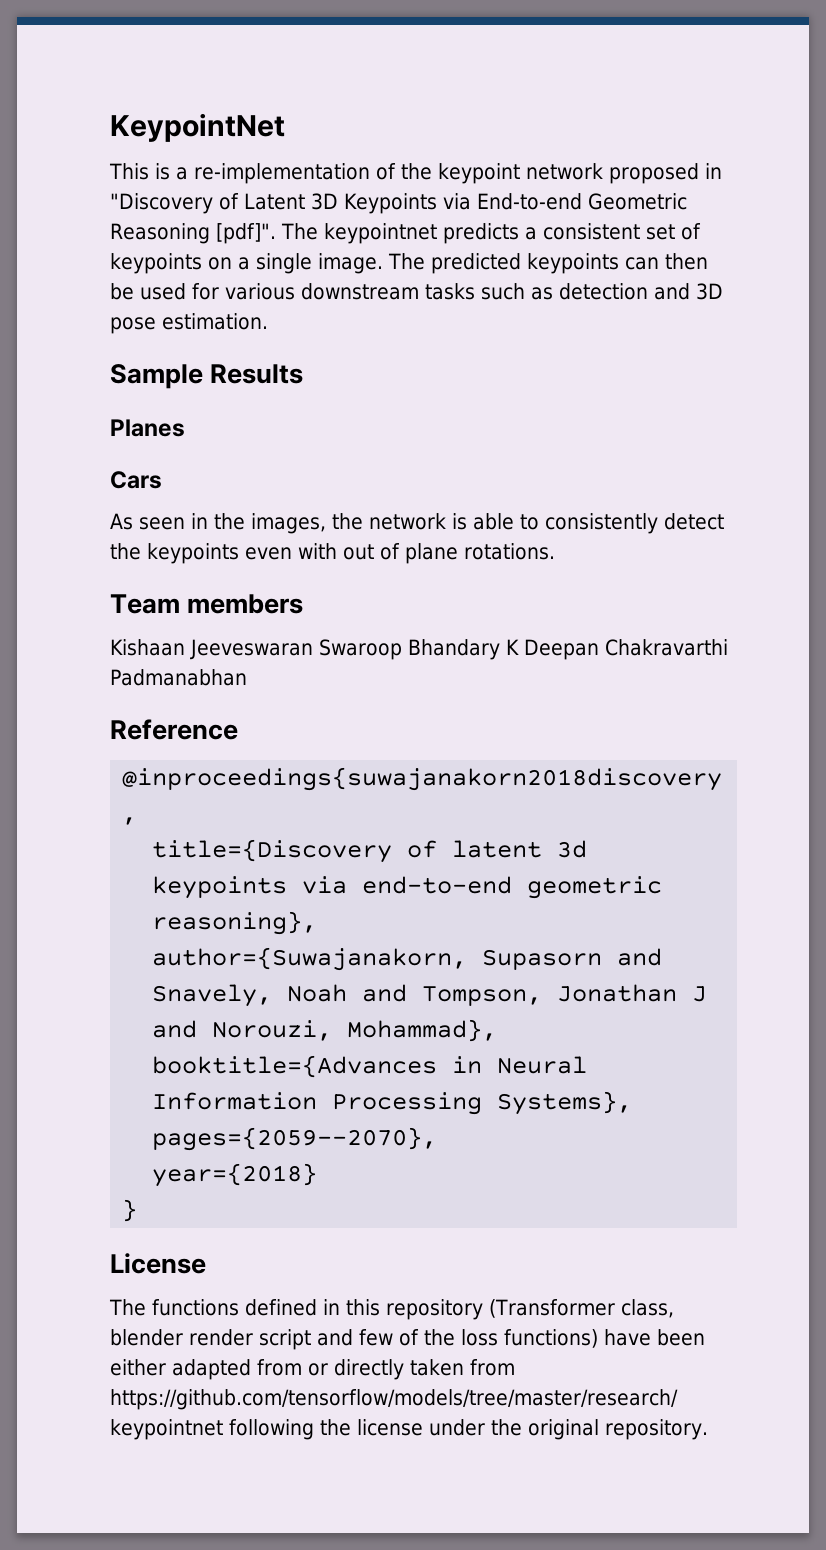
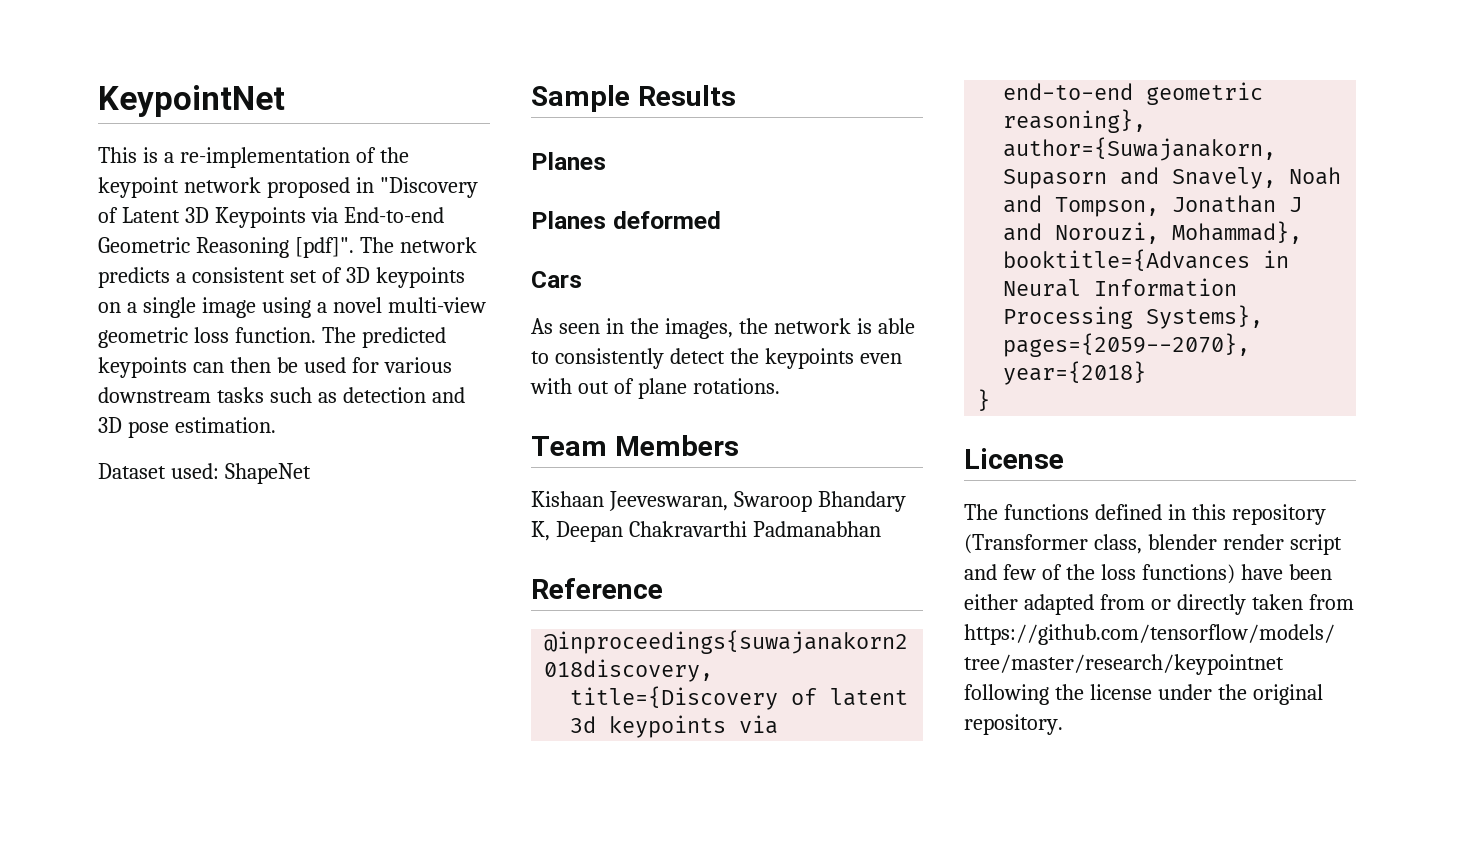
[323,223,437,244] keypointnet -> [399,237,477,253] network
(701, 231) none -> [345,267,370,283] 3D
[317,253,383,274] image. -> [201,297,486,318] [98,327,316,348] image using a novel multi-view geometric loss function.
(268, 321) none -> [98,463,311,484] // Dataset used: ShapeNet
(185, 428) none -> [531,211,721,229] // Planes deformed
[187,594,304,614] members -> [614,435,739,456] Members
[190,639,313,660] Jeeveswaran -> [608,491,728,511] Jeeveswaran,
[506,639,519,655] K -> [531,521,550,541] K,

